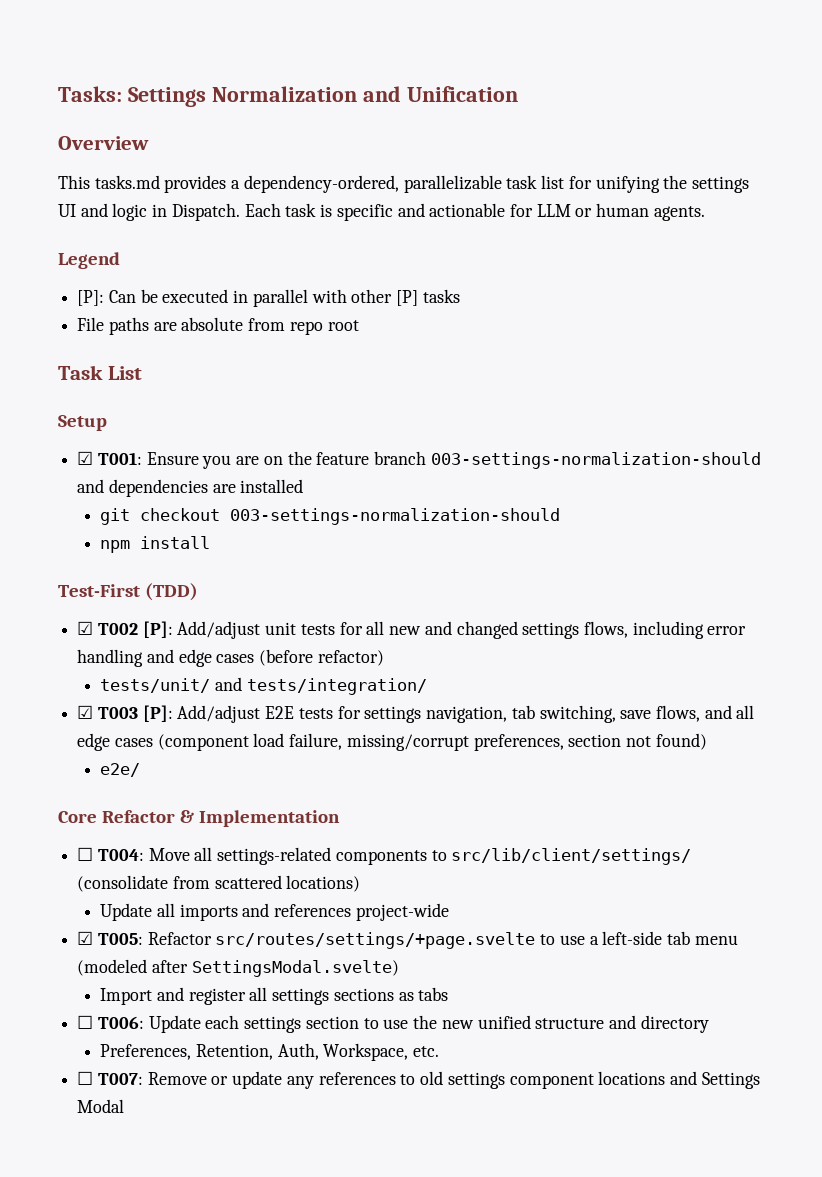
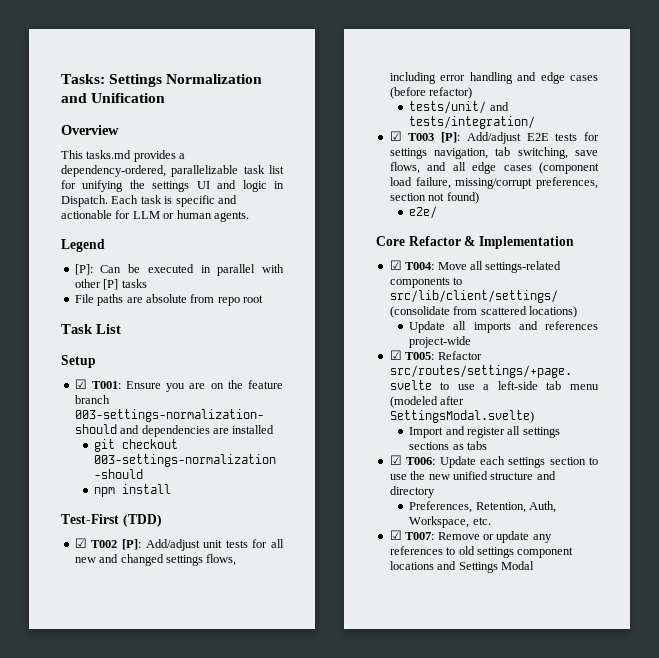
[77,847,94,861] ☐ -> [389,260,402,270] ☑
[77,1015,94,1029] ☐ -> [389,455,402,465] ☑
[77,1071,94,1085] ☐ -> [389,530,402,540] ☑

